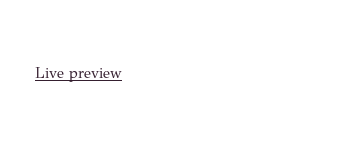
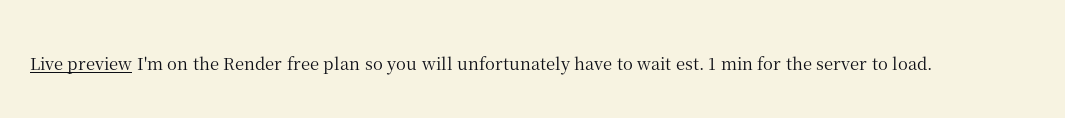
(122, 75) none -> [136,56,933,75] I'm on the Render free plan so you will unfortunately have to wait est. 1 min for the server to load.

